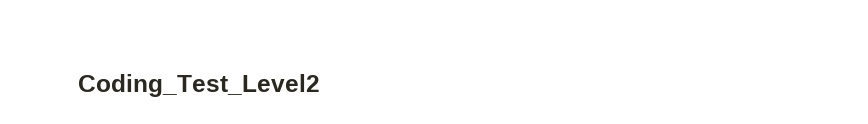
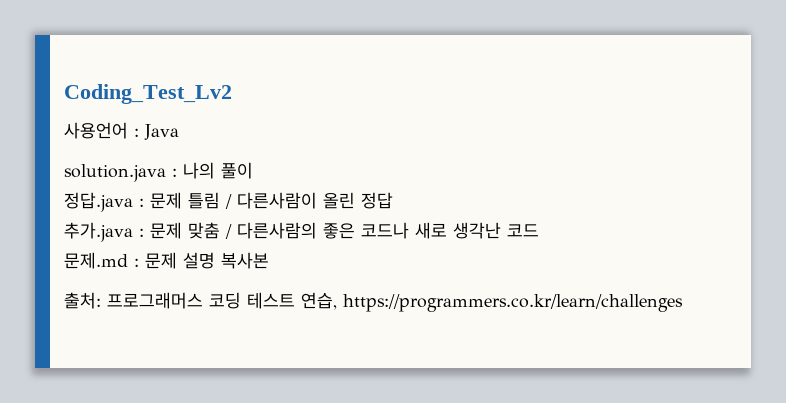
[78,74,320,97] Coding_Test_Level2 -> [64,84,232,104] [64,122,179,140] [64,162,253,182] [64,192,393,212] [64,222,539,242] [64,252,269,269] [64,292,683,312] Coding_Test_Lv2 // 사용언어 : Java // solution.java : 나의 풀이 // 정답.java : 문제 틀림 / 다른사람이 올린 정답 // 추가.java : 문제 맞춤 / 다른사람의 좋은 코드나 새로 생각난 코드 // 문제.md : 문제 설명 복사본 // 출처: 프로그래머스 코딩 테스트 연습, https://programmers.co.kr/learn/challenges

